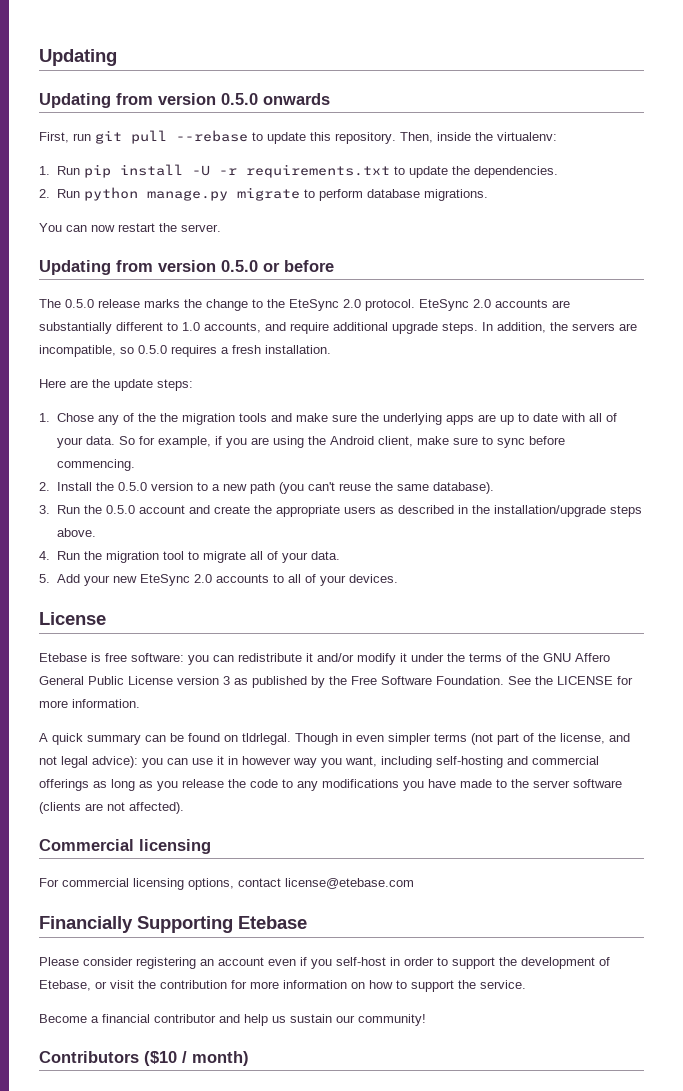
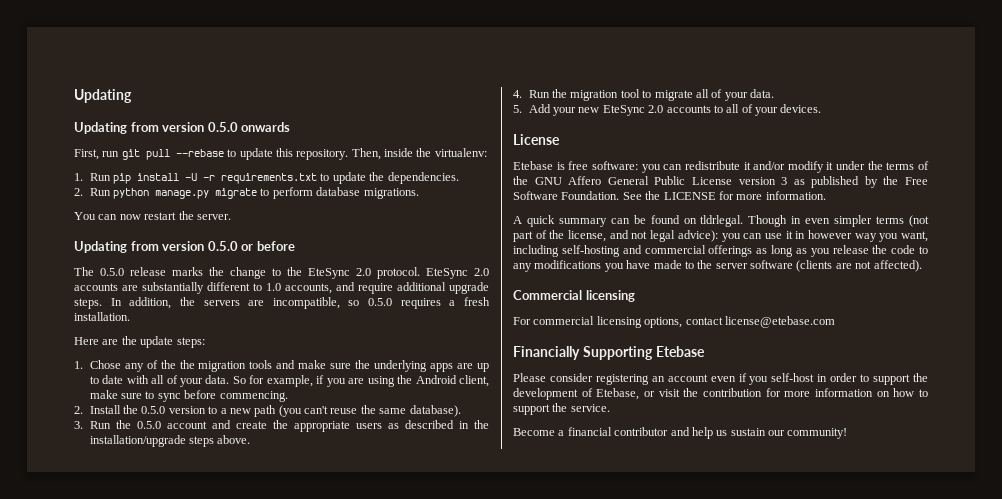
[39,1051,249,1066] // Contributors ($10 / month) -> (848, 433) none

